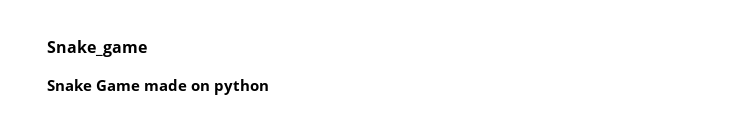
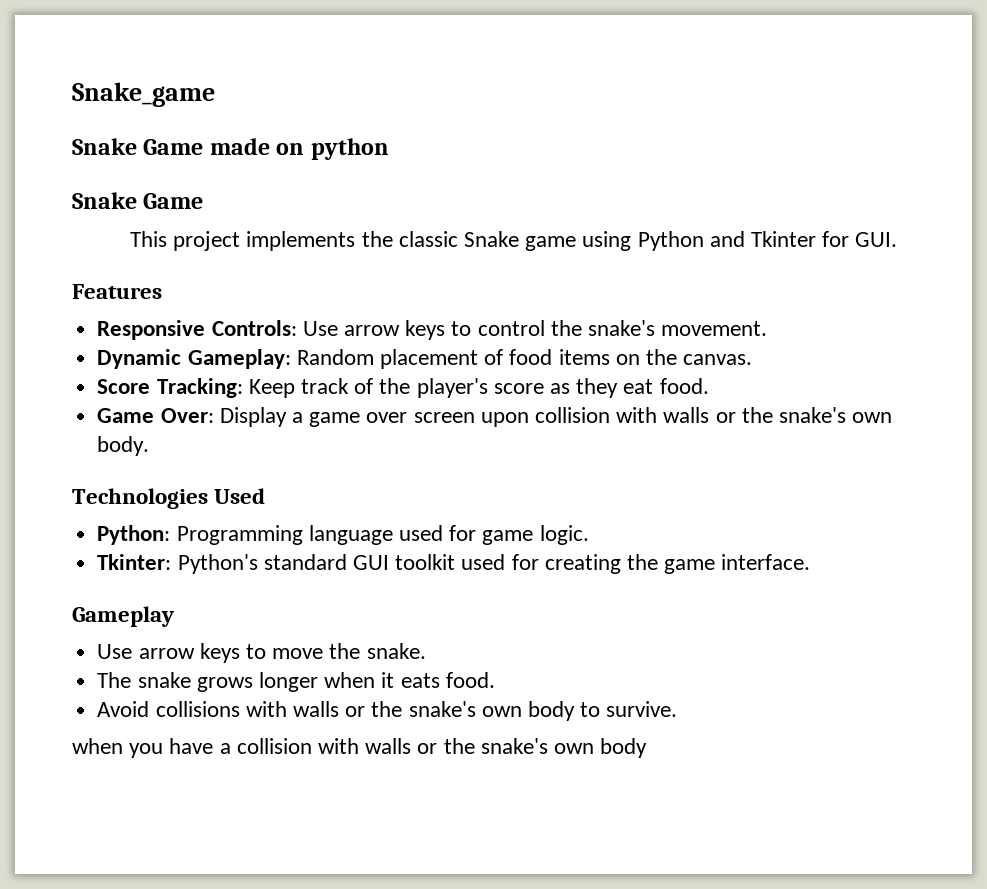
(269, 87) none -> [72,192,204,209] [129,231,898,251] [72,284,162,299] [97,320,768,340] [97,349,753,369] [97,378,709,398] [97,407,893,427] [97,436,150,456] [72,488,266,509] [97,525,589,545] [97,554,811,574] [72,606,174,627] [97,643,426,663] [97,672,495,692] [97,701,678,721] [72,738,648,758] // Snake Game // This project implements the classic Snake game using Python and Tkinter for GUI. // Features // Responsive Controls: Use arrow keys to control the snake's movement. // Dynamic Gameplay: Random placement of food items on the canvas. // Score Tracking: Keep track of the player's score as they eat food. // Game Over: Display a game over screen upon collision with walls or the snake's own body. // Technologies Used // Python: Programming language used for game logic. // Tkinter: Python's standard GUI toolkit used for creating the game interface. // Gameplay // Use arrow keys to move the snake. // The snake grows longer when it eats food. // Avoid collisions with walls or the snake's own body to survive. // when you have a collision with walls or the snake's own body

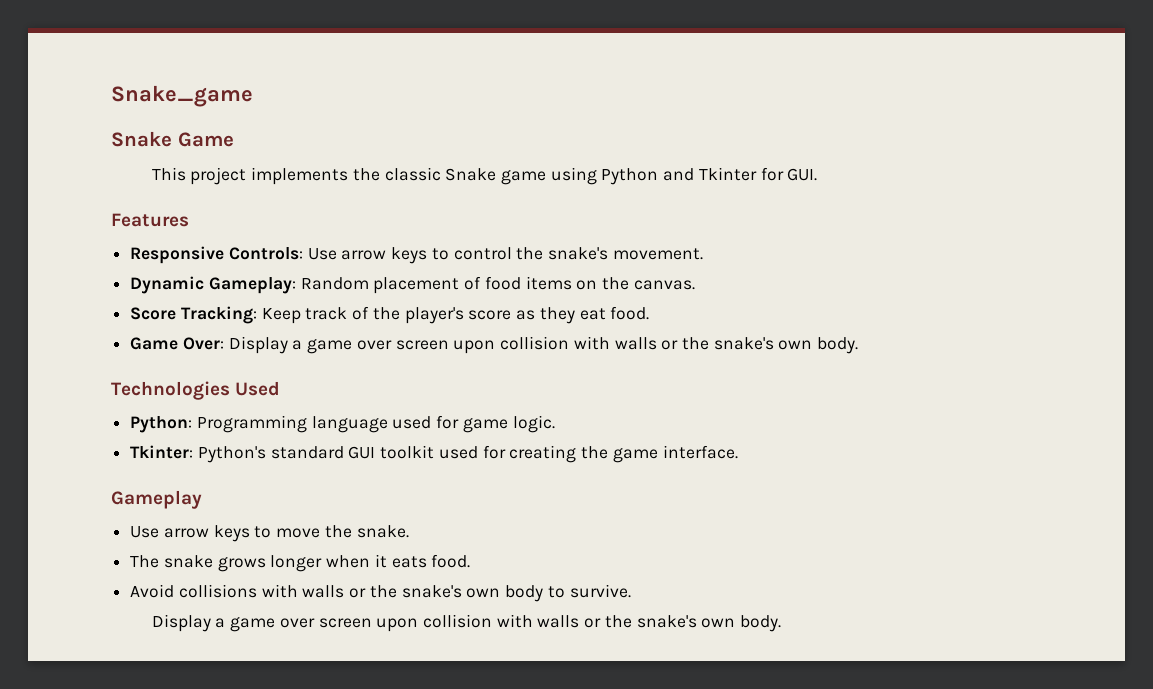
[72,138,389,160] // Snake Game made on python -> (253, 96) none
[72,738,648,758] when you have a collision with walls or the snake's own body -> [151,614,782,632] Display a game over screen upon collision with walls or the snake's own body.

